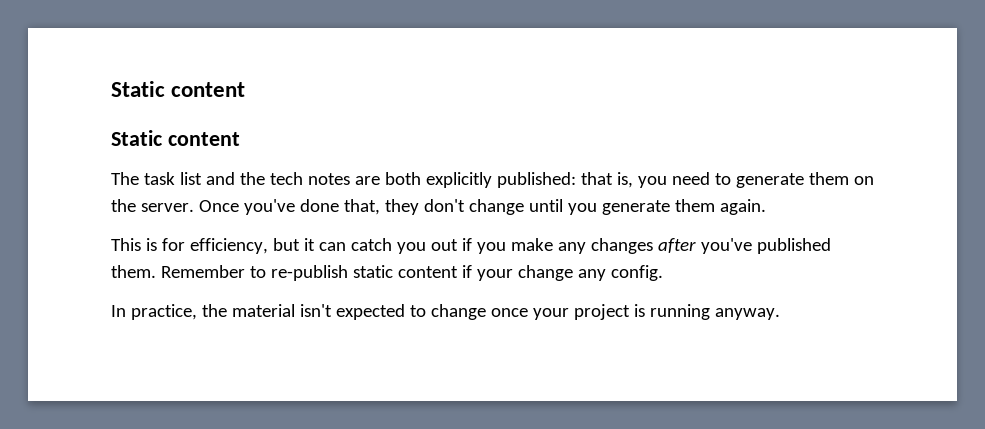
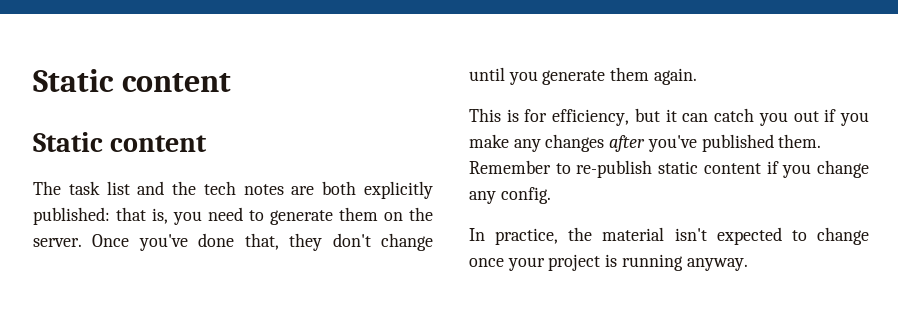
[476,269,513,281] your -> [782,164,812,178] you

